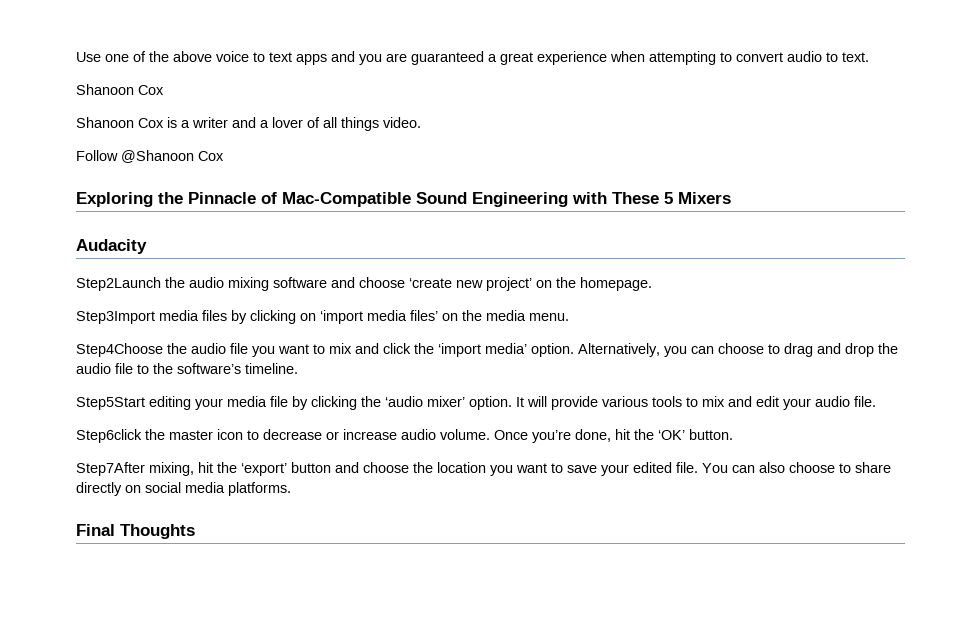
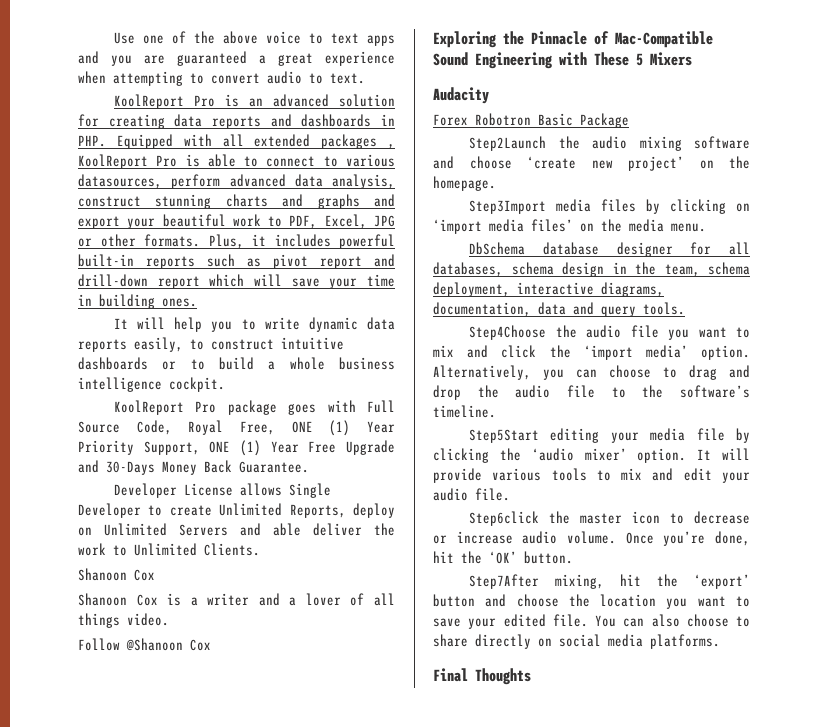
(869, 57) none -> [114,94,395,109] [78,114,395,129] [78,134,396,149] [78,154,395,169] [78,174,395,189] [78,194,395,209] [78,214,395,229] [78,234,395,249] [78,254,395,269] [78,274,395,289] [78,294,197,309] [114,317,396,332] [78,337,344,352] [78,357,395,370] [78,377,225,392] [114,400,395,415] [78,420,395,436] [78,440,395,456] [78,460,309,475] [114,483,332,498] [78,503,395,518] [78,523,395,536] [78,543,260,556] // KoolReport Pro is an advanced solution for creating data reports and dashboards in PHP. Equipped with all extended packages , KoolReport Pro is able to connect to various datasources, perform advanced data analysis, construct stunning charts and graphs and export your beautiful work to PDF, Excel, JPG or other formats. Plus, it includes powerful built-in reports such as pivot report and drill-down report which will save your time in building ones. // It will help you to write dynamic data reports easily, to construct intuitive dashboards or to build a whole business intelligence cockpit. // KoolReport Pro package goes with Full Source Code, Royal Free, ONE (1) Year Priority Support, ONE (1) Year Free Upgrade and 30-Days Money Back Guarantee. // Developer License allows Single Developer to create Unlimited Reports, deploy on Unlimited Servers and able deliver the work to Unlimited Clients.
(147, 246) none -> [433,113,629,128] // Forex Robotron Basic Package
(569, 317) none -> [469,242,750,257] [433,262,750,277] [433,282,664,297] [433,302,685,317] // DbSchema database designer for all databases, schema design in the team, schema deployment, interactive diagrams, documentation, data and query tools.

